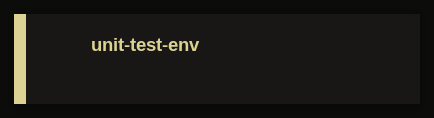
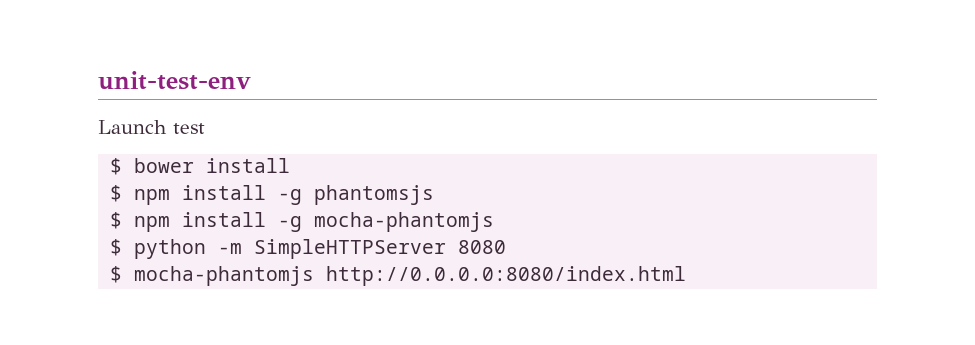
(200, 44) none -> [98,120,205,134] [110,158,291,175] [110,185,435,205] [110,212,495,232] [110,239,507,259] [110,266,687,286] // Launch test // $ bower install // $ npm install -g phantomsjs // $ npm install -g mocha-phantomjs // $ python -m SimpleHTTPServer 8080 // $ mocha-phantomjs http://0.0.0.0:8080/index.html

